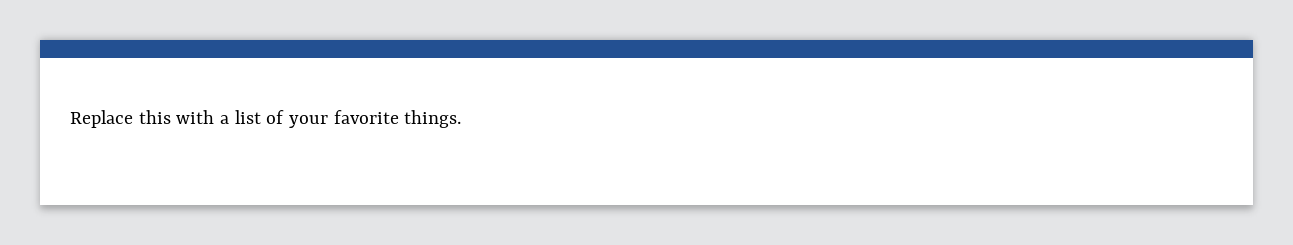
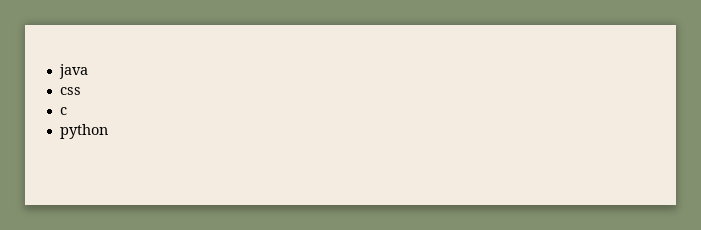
[70,110,462,128] Replace this with a list of your favorite things. -> [58,64,88,79] [59,87,81,95] [59,107,67,115] [59,124,108,139] java // css // c // python

